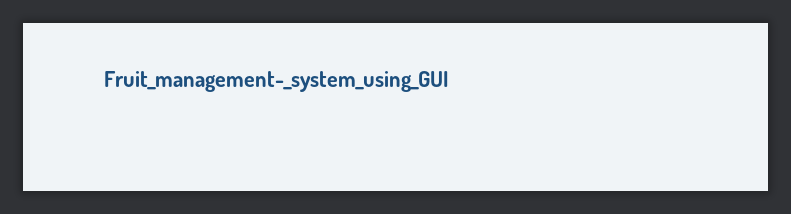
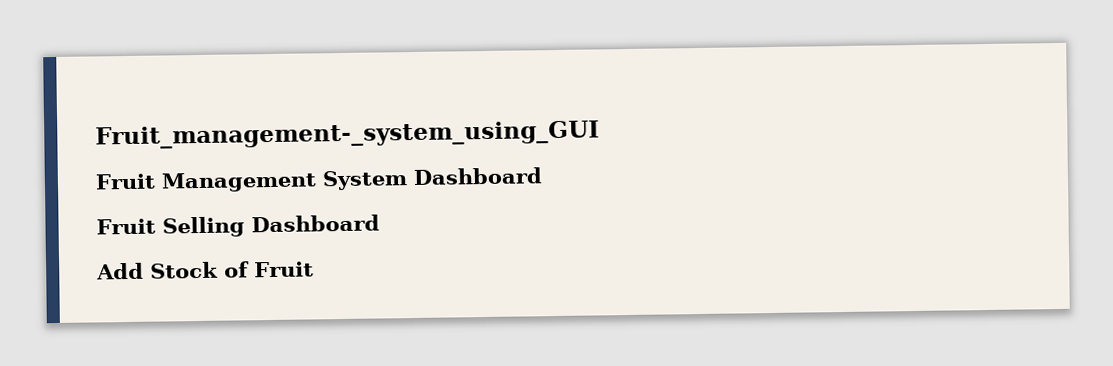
(449, 81) none -> [95,167,543,193] [96,214,380,238] [96,261,314,280] // Fruit Management System Dashboard // Fruit Selling Dashboard // Add Stock of Fruit

